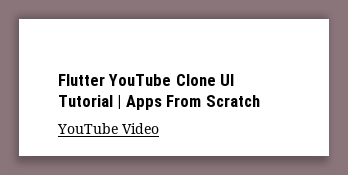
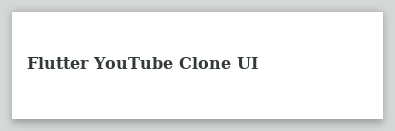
[58,95,260,110] [57,123,159,134] Tutorial | Apps From Scratch // YouTube Video -> (258, 63) none

